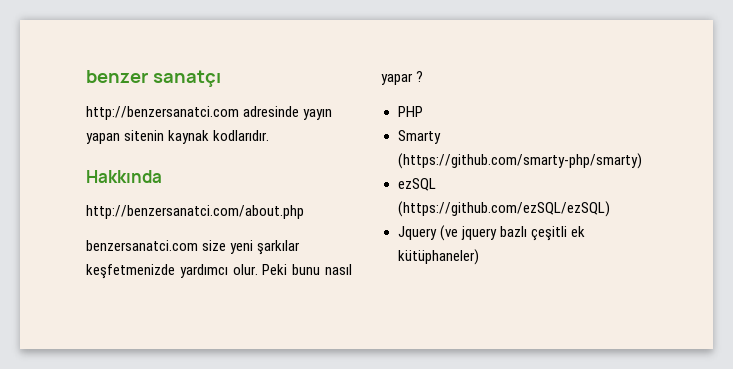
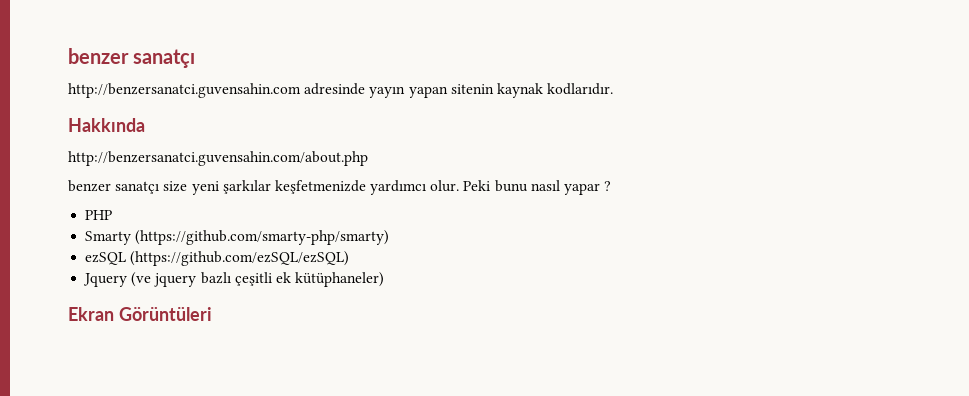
[86,106,239,120] http://benzersanatci.com -> [68,83,301,98] http://benzersanatci.guvensahin.com
[86,205,304,219] [86,240,198,251] http://benzersanatci.com/about.php // benzersanatci.com -> [68,151,368,166] [68,180,160,194] http://benzersanatci.guvensahin.com/about.php // benzer sanatçı
(479, 257) none -> [68,307,212,321] // Ekran Görüntüleri

